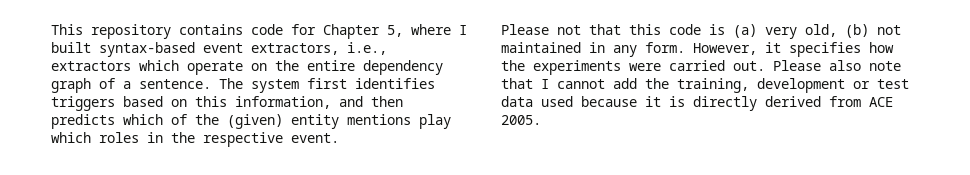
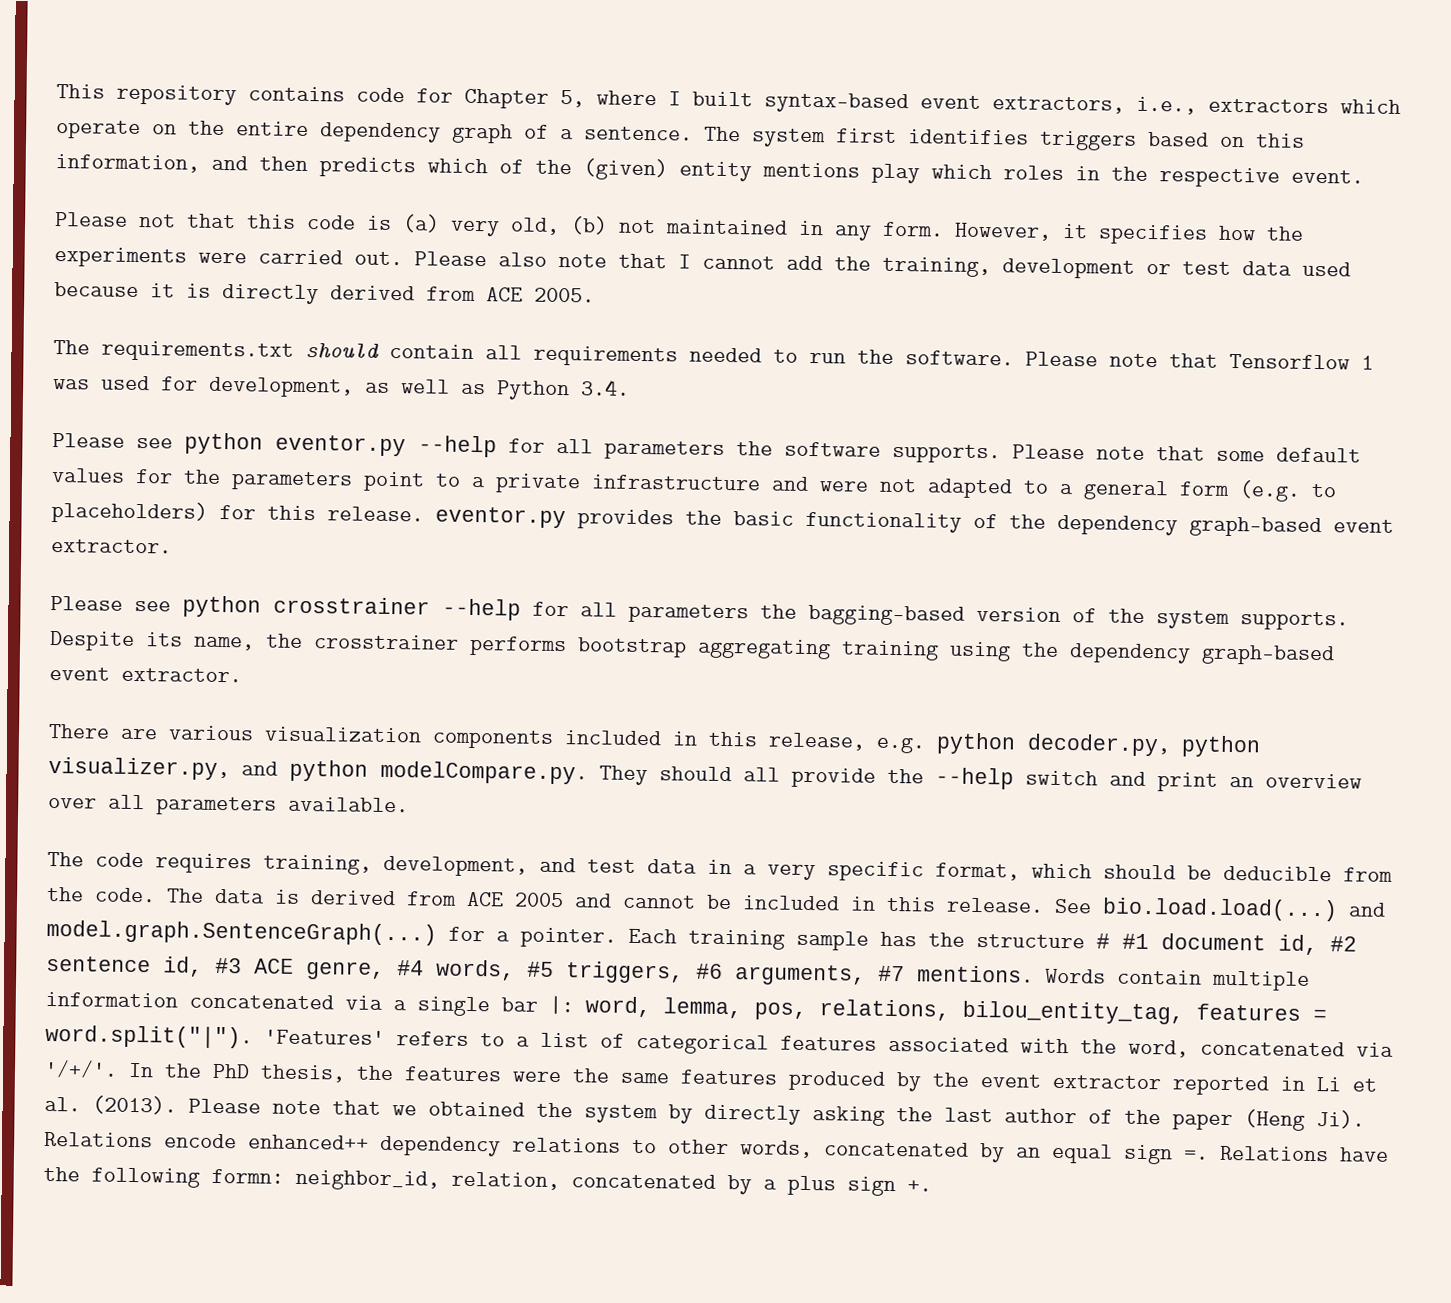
(541, 120) none -> [53,340,1374,370] [53,375,630,401] [52,432,1361,464] [51,467,1337,502] [51,500,1394,538] [51,538,172,554] [50,595,1349,631] [49,630,1335,666] [49,666,242,683] [48,723,1261,758] [48,756,1362,792] [48,794,409,816] [47,851,1393,882] [46,886,1386,922] [46,919,1357,956] [46,955,1310,991] [45,991,1327,1025] [45,1024,1394,1058] [44,1059,1377,1096] [44,1095,1365,1131] [44,1131,1389,1165] [43,1166,932,1197] // The requirements.txt should contain all requirements needed to run the software. Please note that Tensorflow 1 was used for development, as well as Python 3.4. // Please see python eventor.py --help for all parameters the software supports. Please note that some default values for the parameters point to a private infrastructure and were not adapted to a general form (e.g. to placeholders) for this release. eventor.py provides the basic functionality of the dependency graph-based event extractor. // Please see python crosstrainer --help for all parameters the bagging-based version of the system supports. Despite its name, the crosstrainer performs bootstrap aggregating training using the dependency graph-based event extractor. // There are various visualization components included in this release, e.g. python decoder.py, python visualizer.py, and python modelCompare.py. They should all provide the --help switch and print an overview over all parameters available. // The code requires training, development, and test data in a very specific format, which should be deducible from the code. The data is derived from ACE 2005 and cannot be included in this release. See bio.load.load(...) and model.graph.SentenceGraph(...) for a pointer. Each training sample has the structure # #1 document id, #2 sentence id, #3 ACE genre, #4 words, #5 triggers, #6 arguments, #7 mentions. Words contain multiple information concatenated via a single bar |: word, lemma, pos, relations, bilou_entity_tag, features = word.split("|"). 'Features' refers to a list of categorical features associated with the word, concatenated via '/+/'. In the PhD thesis, the features were the same features produced by the event extractor reported in Li et al. (2013). Please note that we obtained the system by directly asking the last author of the paper (Heng Ji). Relations encode enhanced++ dependency relations to other words, concatenated by an equal sign =. Relations have the following formn: neighbor_id, relation, concatenated by a plus sign +.

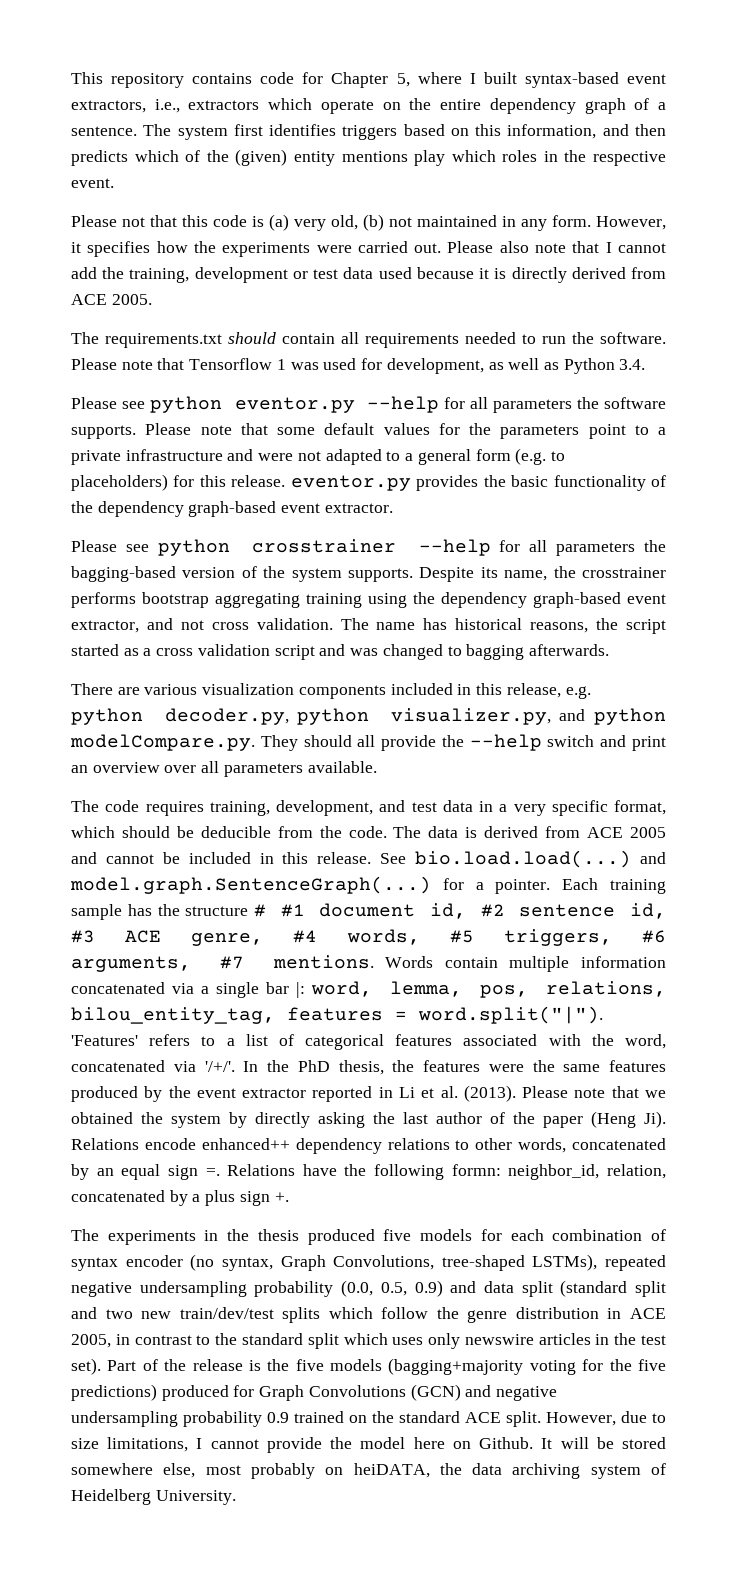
[121,667,242,683] extractor. -> [71,618,666,634] [71,644,609,660] extractor, and not cross validation. The name has historical reasons, the script started as a cross validation script and was changed to bagging afterwards.
(932, 1186) none -> [71,1229,667,1245] [71,1254,666,1271] [71,1280,666,1297] [71,1307,666,1323] [71,1333,667,1349] [71,1358,666,1375] [71,1384,558,1401] [71,1411,666,1427] [71,1437,666,1453] [71,1463,666,1479] [71,1489,236,1505] // The experiments in the thesis produced five models for each combination of syntax encoder (no syntax, Graph Convolutions, tree-shaped LSTMs), repeated negative undersampling probability (0.0, 0.5, 0.9) and data split (standard split and two new train/dev/test splits which follow the genre distribution in ACE 2005, in contrast to the standard split which uses only newswire articles in the test set). Part of the release is the five models (bagging+majority voting for the five predictions) produced for Graph Convolutions (GCN) and negative undersampling probability 0.9 trained on the standard ACE split. However, due to size limitations, I cannot provide the model here on Github. It will be stored somewhere else, most probably on heiDATA, the data archiving system of Heidelberg University.

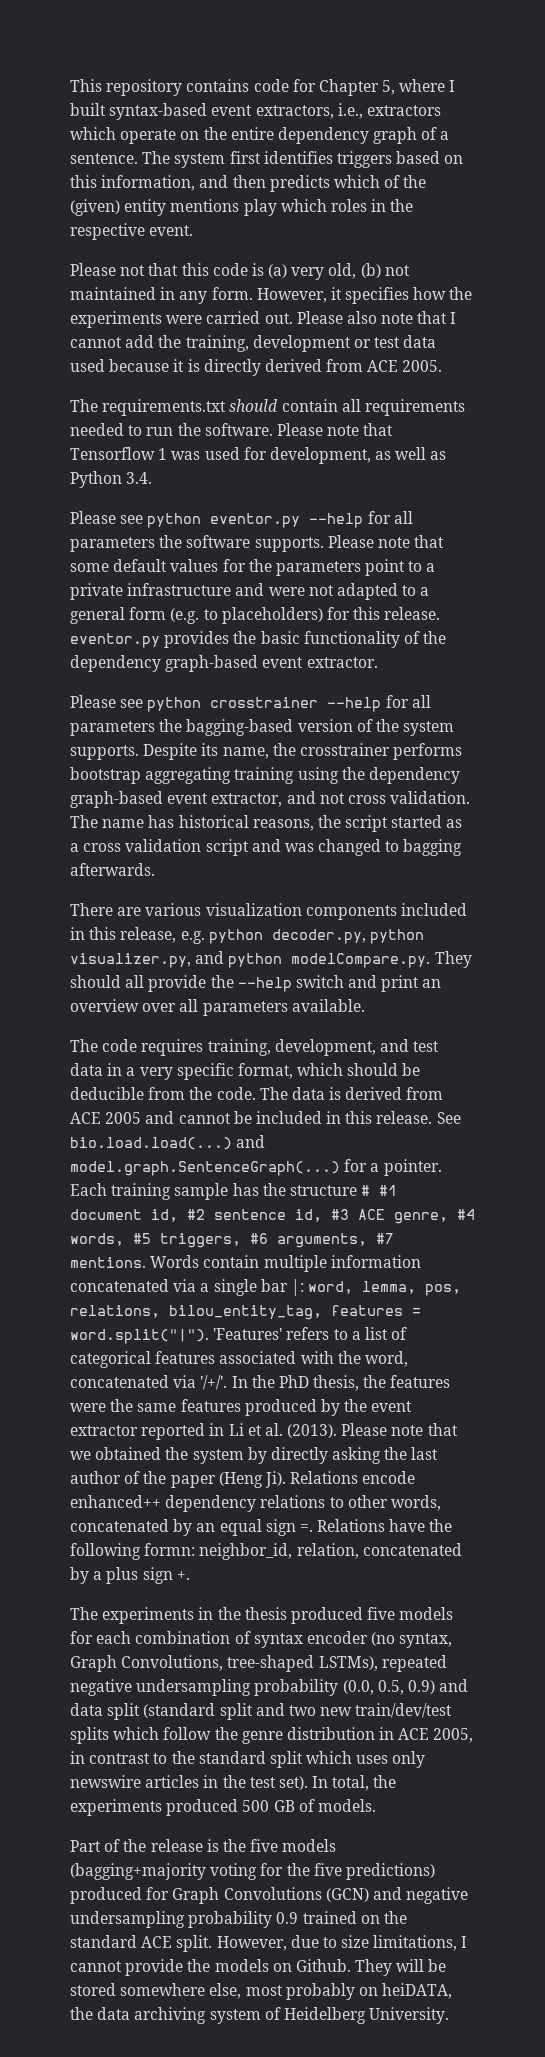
(101, 1366) none -> [312,1775,397,1791] [70,1799,376,1816] In total, the experiments produced 500 GB of models. //
[360,1437,445,1449] model here -> [214,1959,269,1972] models
[541,1438,553,1449] It -> [355,1959,393,1976] They

